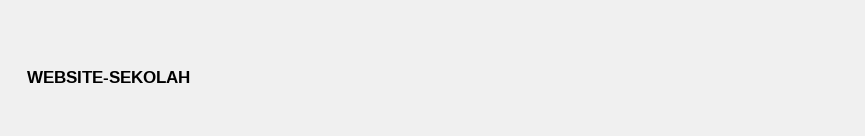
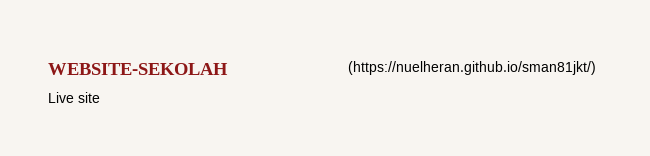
(190, 77) none -> [48,92,100,103] [348,61,596,75] // Live site (https://nuelheran.github.io/sman81jkt/)

